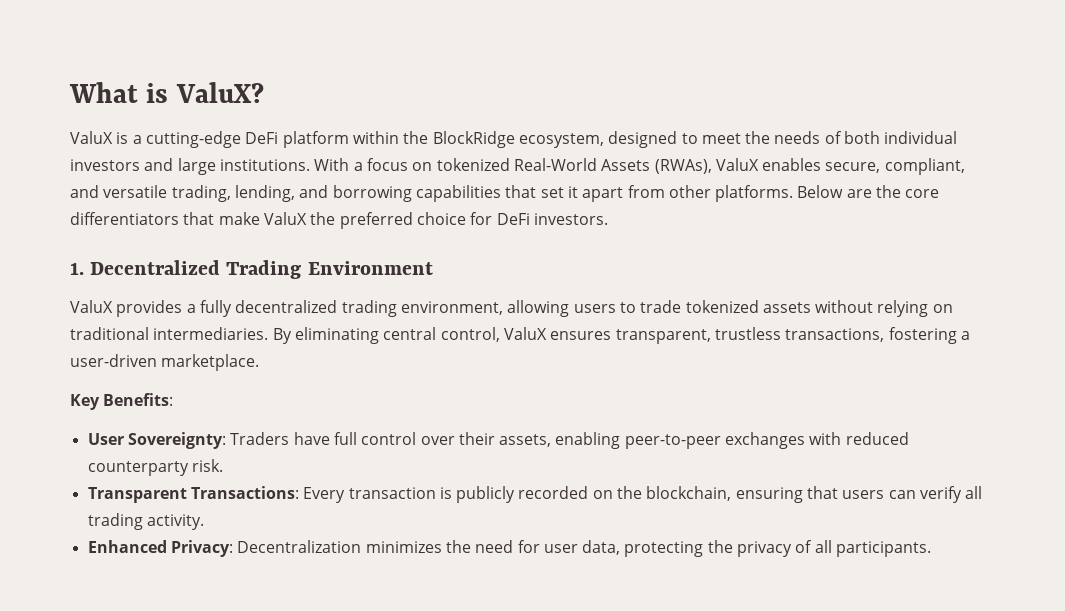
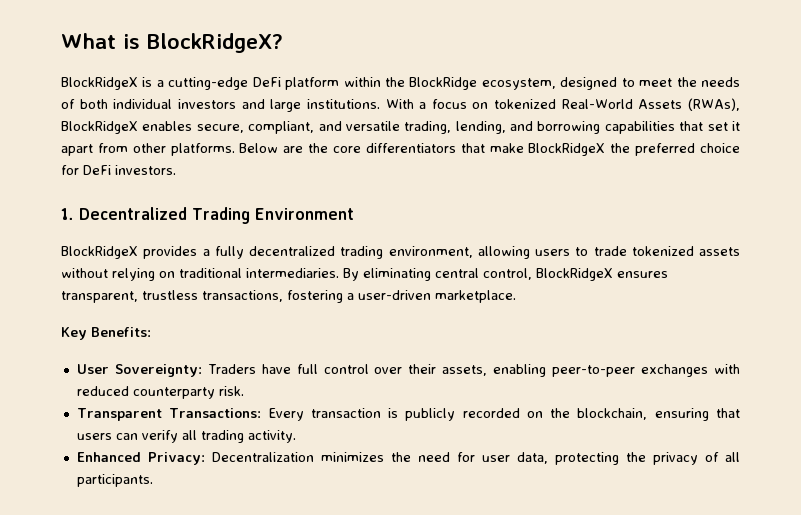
[175,82,264,103] [70,131,113,144] ValuX? // ValuX -> [147,33,283,53] [61,77,138,90] BlockRidgeX? // BlockRidgeX
[715,158,759,171] ValuX -> [61,121,138,134] BlockRidgeX
[263,212,307,225] ValuX -> [528,143,606,156] BlockRidgeX
[70,300,113,313] ValuX -> [61,246,138,259] BlockRidgeX
[503,327,547,340] ValuX -> [536,268,613,281] BlockRidgeX

